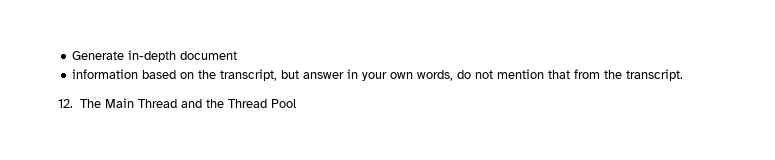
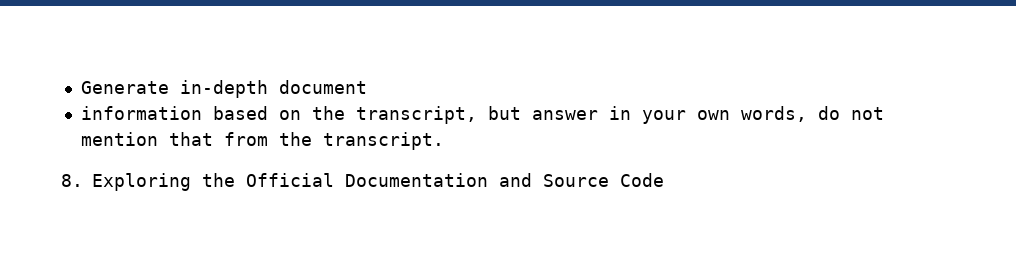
[58,98,296,108] 12. The Main Thread and the Thread Pool -> [61,173,664,191] 8. Exploring the Official Documentation and Source Code

